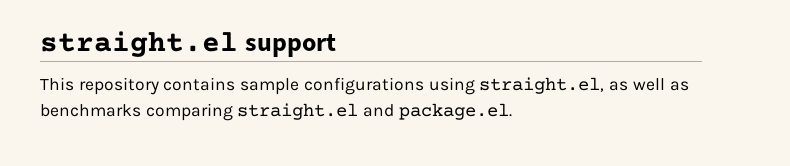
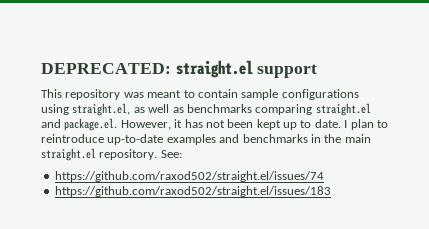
(40, 44) none -> [41,63,171,74] DEPRECATED:
[163,77,236,91] contains -> [123,89,238,98] was meant to contain
(512, 111) none -> [120,119,388,130] [41,134,371,145] [41,148,182,161] [54,171,324,182] [54,186,331,197] However, it has not been kept up to date. I plan to reintroduce up-to-date examples and benchmarks in the main straight.el repository. See: // https://github.com/raxod502/straight.el/issues/74 // https://github.com/raxod502/straight.el/issues/183

